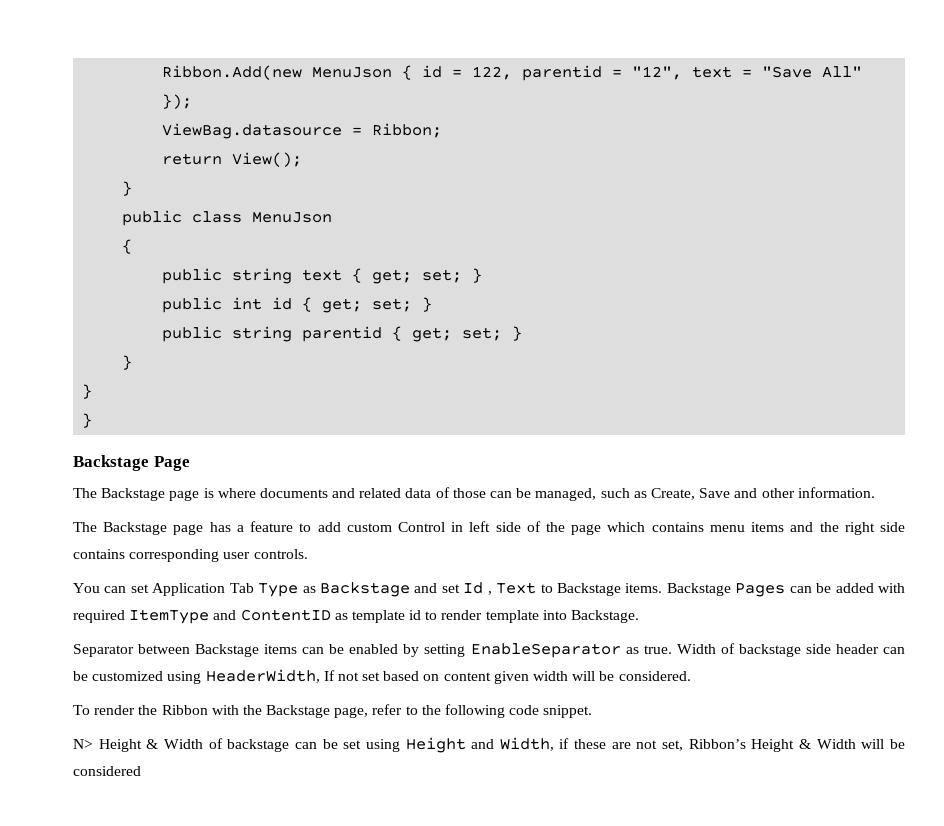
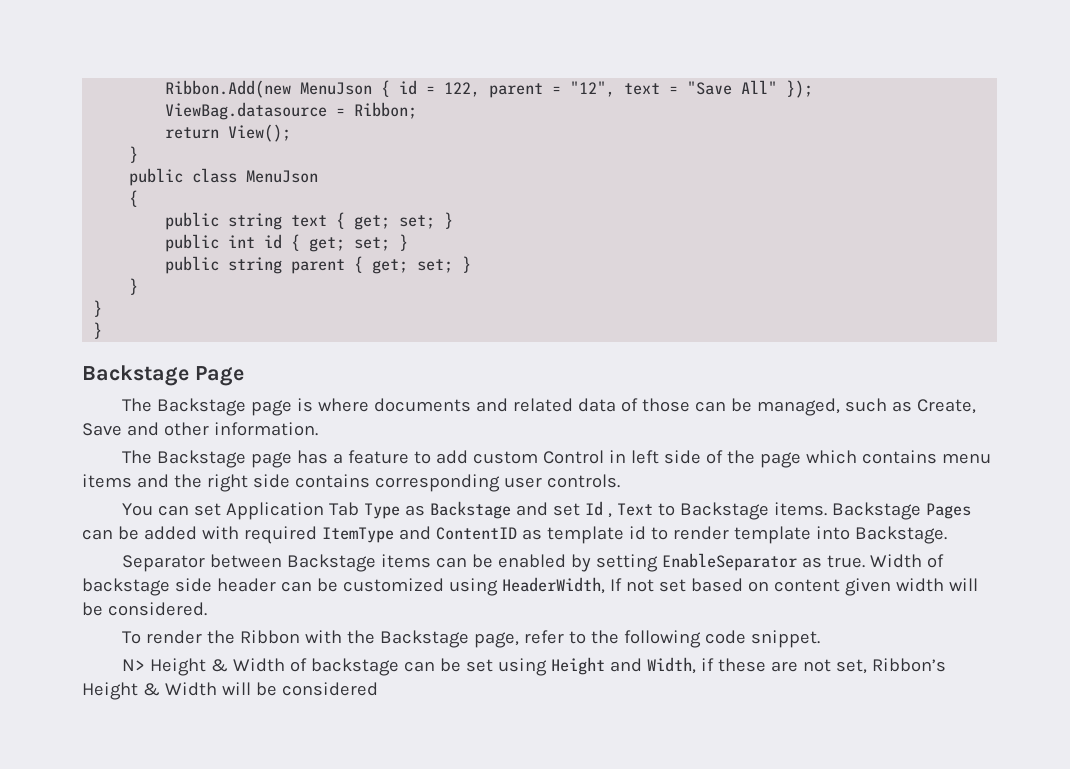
[522,65,603,81] parentid -> [489,83,544,98] parent
[302,326,383,342] parentid -> [291,259,346,274] parent

